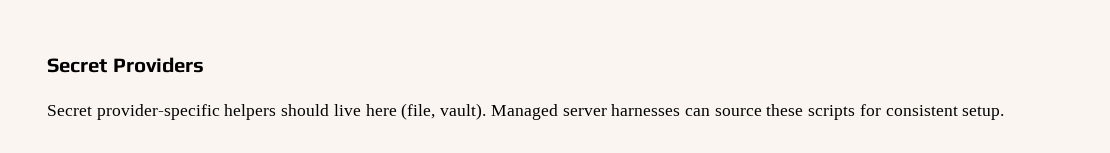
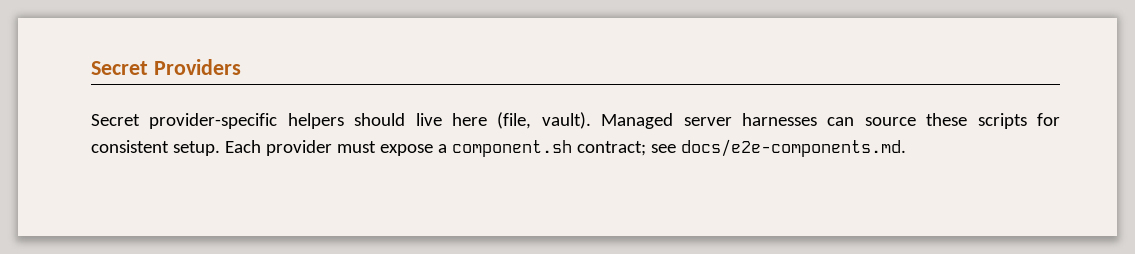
(1005, 113) none -> [224,139,906,157] Each provider must expose a component.sh contract; see docs/e2e-components.md.

